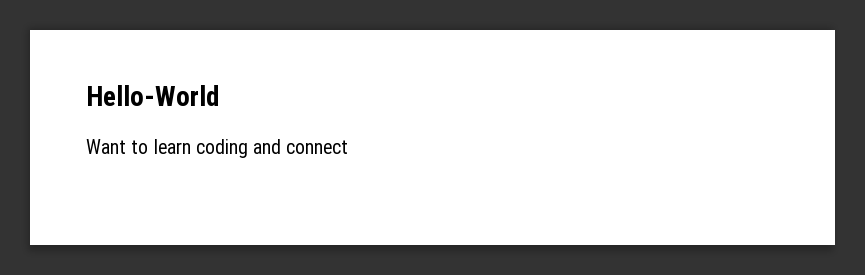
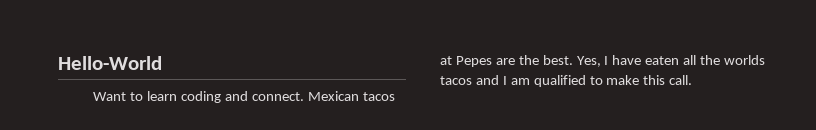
[286,140,349,154] connect -> [251,91,395,101] [440,55,766,67] [440,75,693,87] connect. Mexican tacos at Pepes are the best. Yes, I have eaten all the worlds tacos and I am qualified to make this call.

